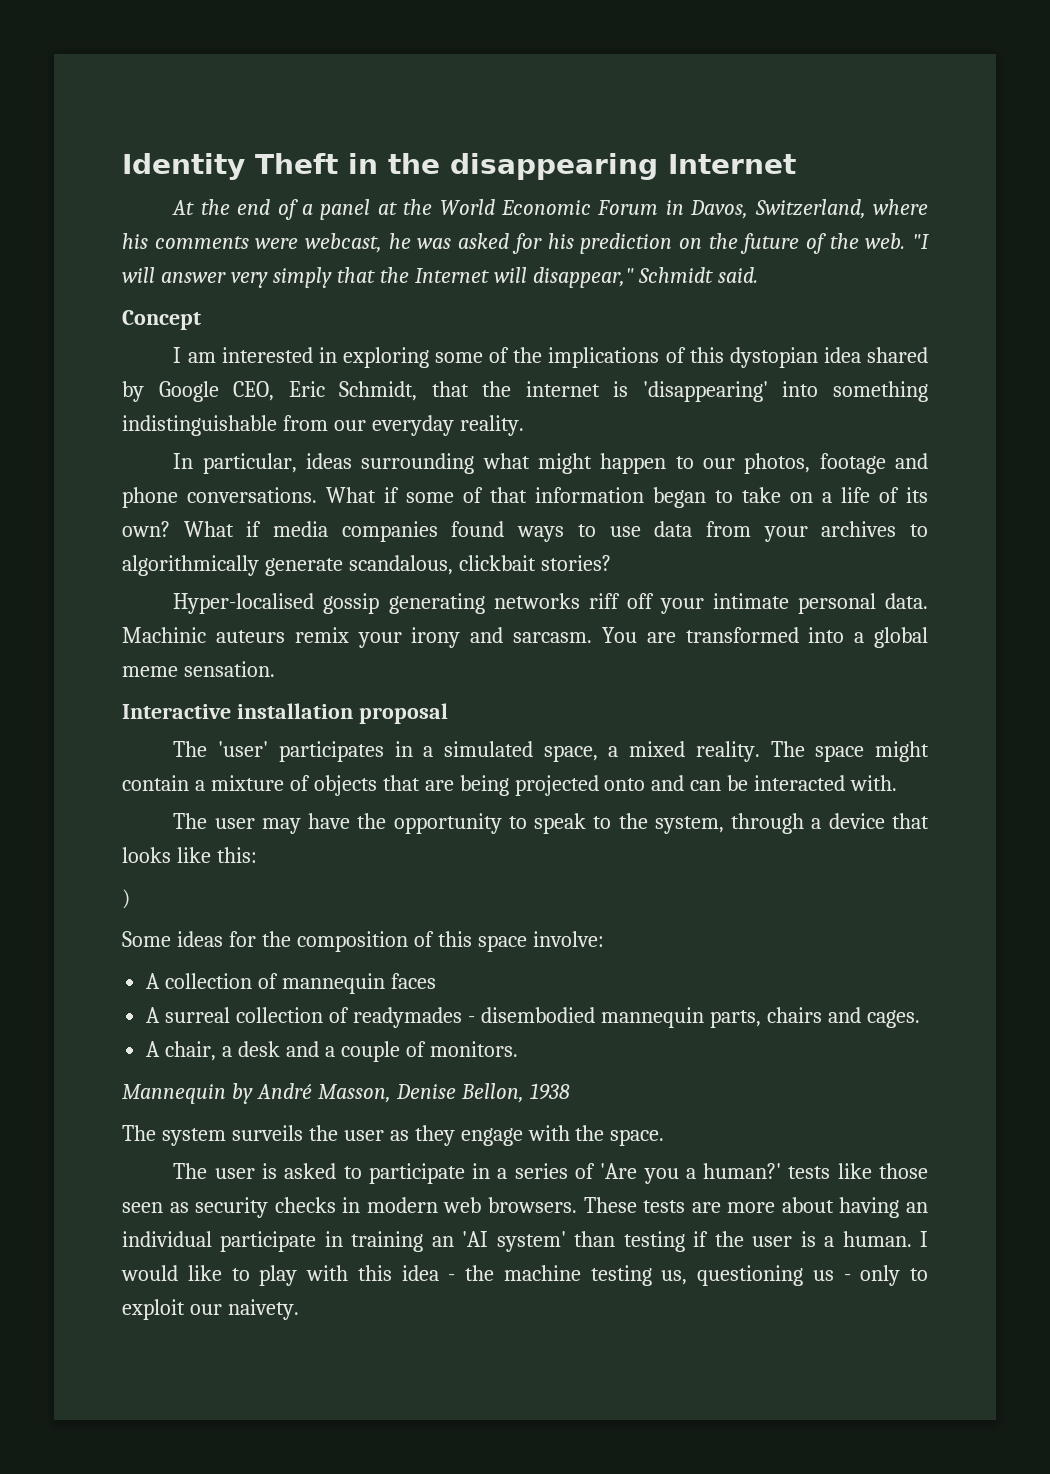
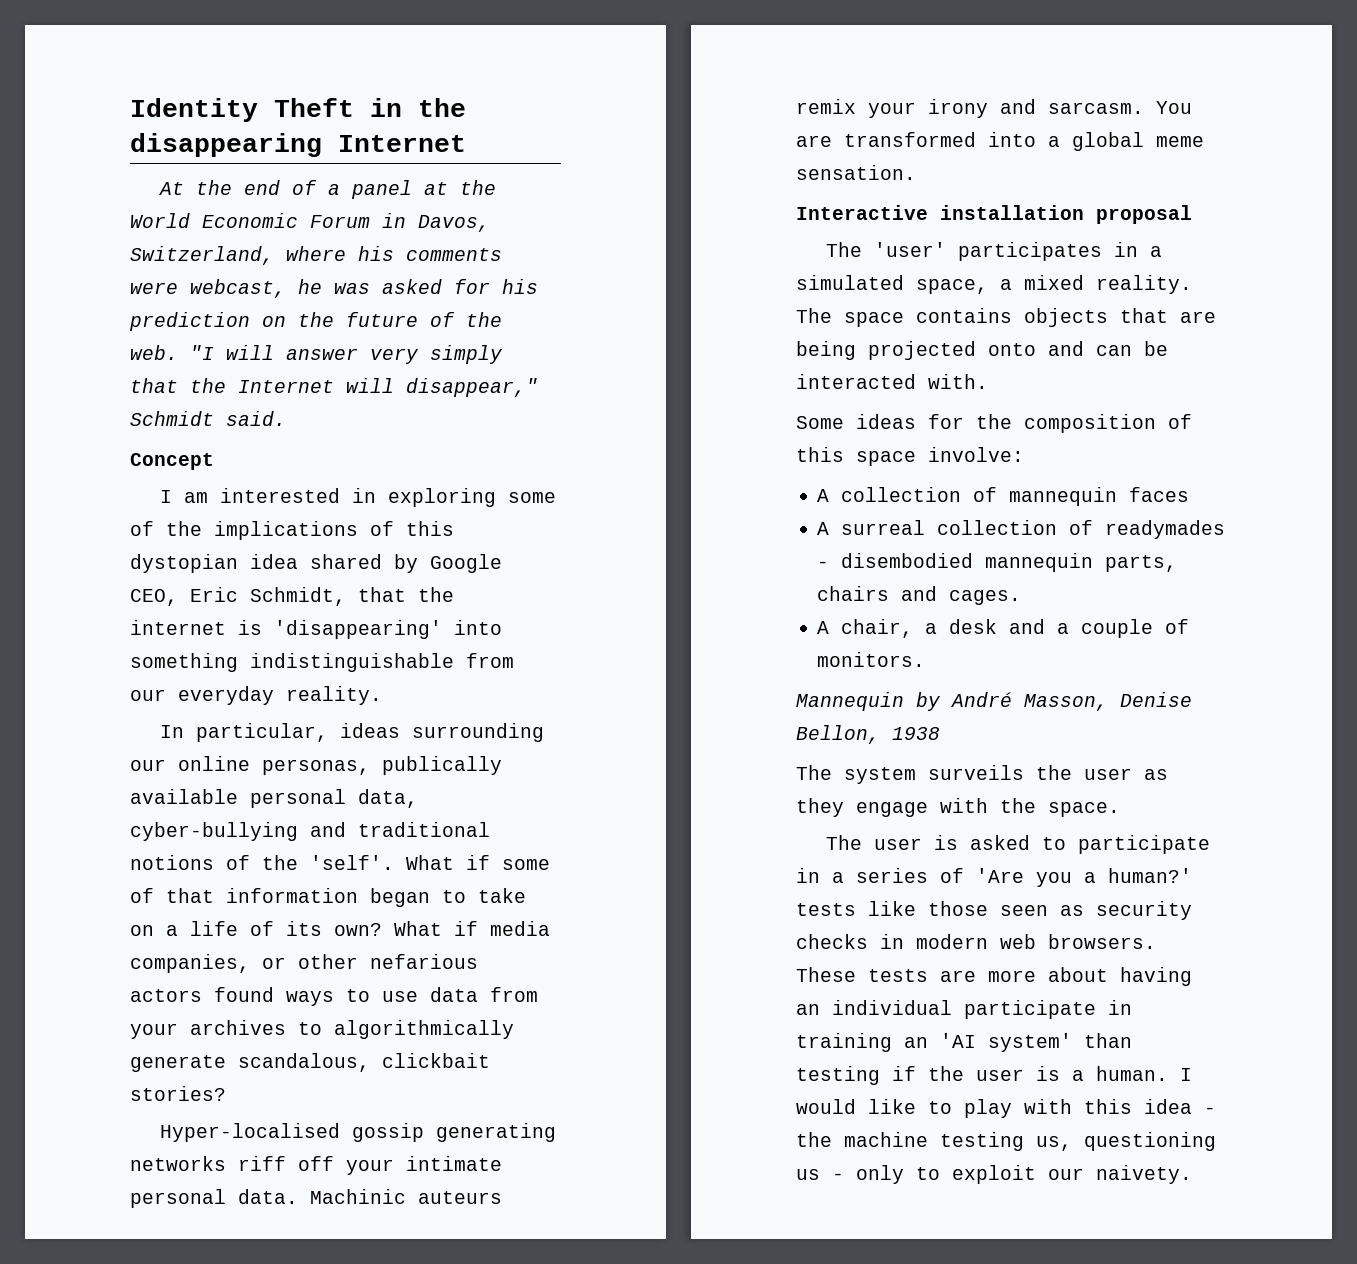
[482,453,929,474] [122,487,317,508] what might happen to our photos, footage and phone conversations. -> [130,756,502,775] [130,789,418,808] [130,822,490,841] [130,855,394,870] our online personas, publically available personal data, cyber-bullying and traditional notions of the 'self'.
[341,521,438,542] companies -> [130,954,478,973] [130,989,202,1002] companies, or other nefarious actors
[874,741,929,762] [122,775,310,791] might contain a mixture of -> [916,308,1012,323] contains
[173,813,929,834] [122,847,257,863] [122,889,130,909] // The user may have the opportunity to speak to the system, through a device that looks like this: // ) -> (988, 381) none

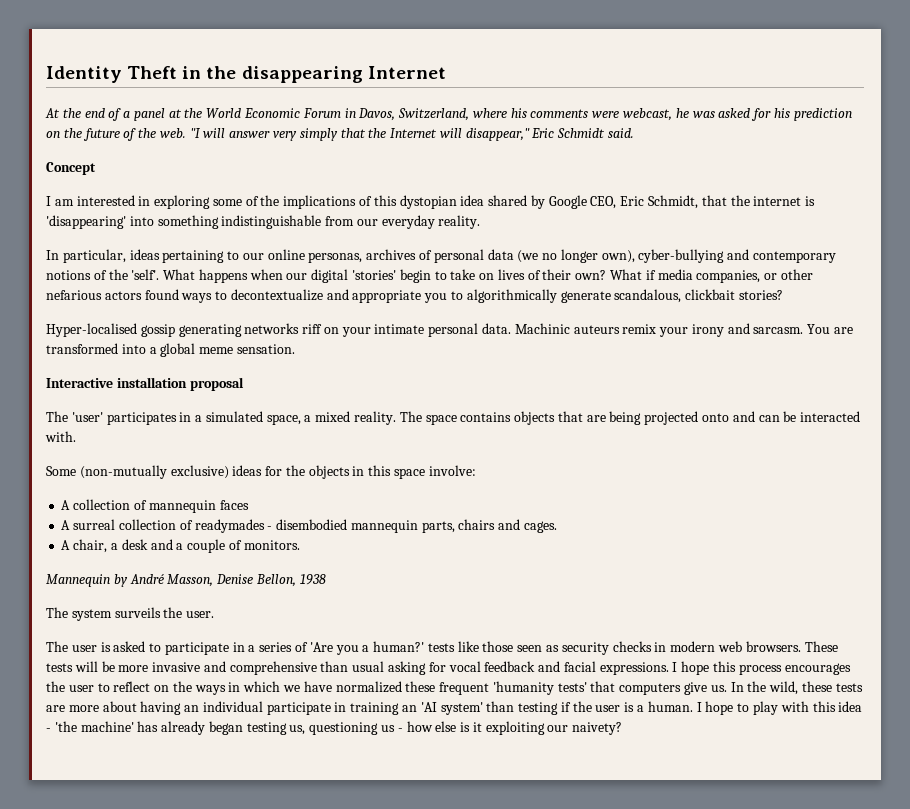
(538, 387) none -> [531,128,555,138] Eric
[412,723,545,742] surrounding -> [162,250,240,263] pertaining to
[382,756,502,775] [130,789,418,808] publically available personal data, -> [366,249,635,263] archives of personal data (we no longer own),
[358,822,490,837] traditional -> [753,251,837,263] contemporary
[466,855,550,870] [130,888,526,907] [130,921,322,936] if some of that information began to take on a life of its -> [198,269,572,283] happens when our digital 'stories' begin to take on lives of their
[382,987,538,1002] [130,1020,286,1039] use data from your archives -> [230,289,448,303] decontextualize and appropriate you
[298,1156,334,1171] off -> [323,327,339,334] on
(844, 422) none -> [79,465,229,479] (non-mutually exclusive)
[1024,414,1192,433] composition of -> [308,465,365,479] objects in
[1084,768,1168,780] [796,798,1120,817] user as they engage with the space. -> [186,611,215,618] user.
(928, 975) none -> [74,661,851,675] [46,681,863,695] will be more invasive and comprehensive than usual asking for vocal feedback and facial expressions. I hope this process encourages the user to reflect on the ways in which we have normalized these frequent 'humanity tests' that computers give us. In the wild, these tests
[796,1099,916,1114] would like -> [705,701,734,715] hope
[796,1132,928,1147] the machine -> [54,721,243,735] 'the machine' has already began
[856,1165,1192,1184] only to exploit our naivety. -> [406,721,623,735] how else is it exploiting our naivety?

